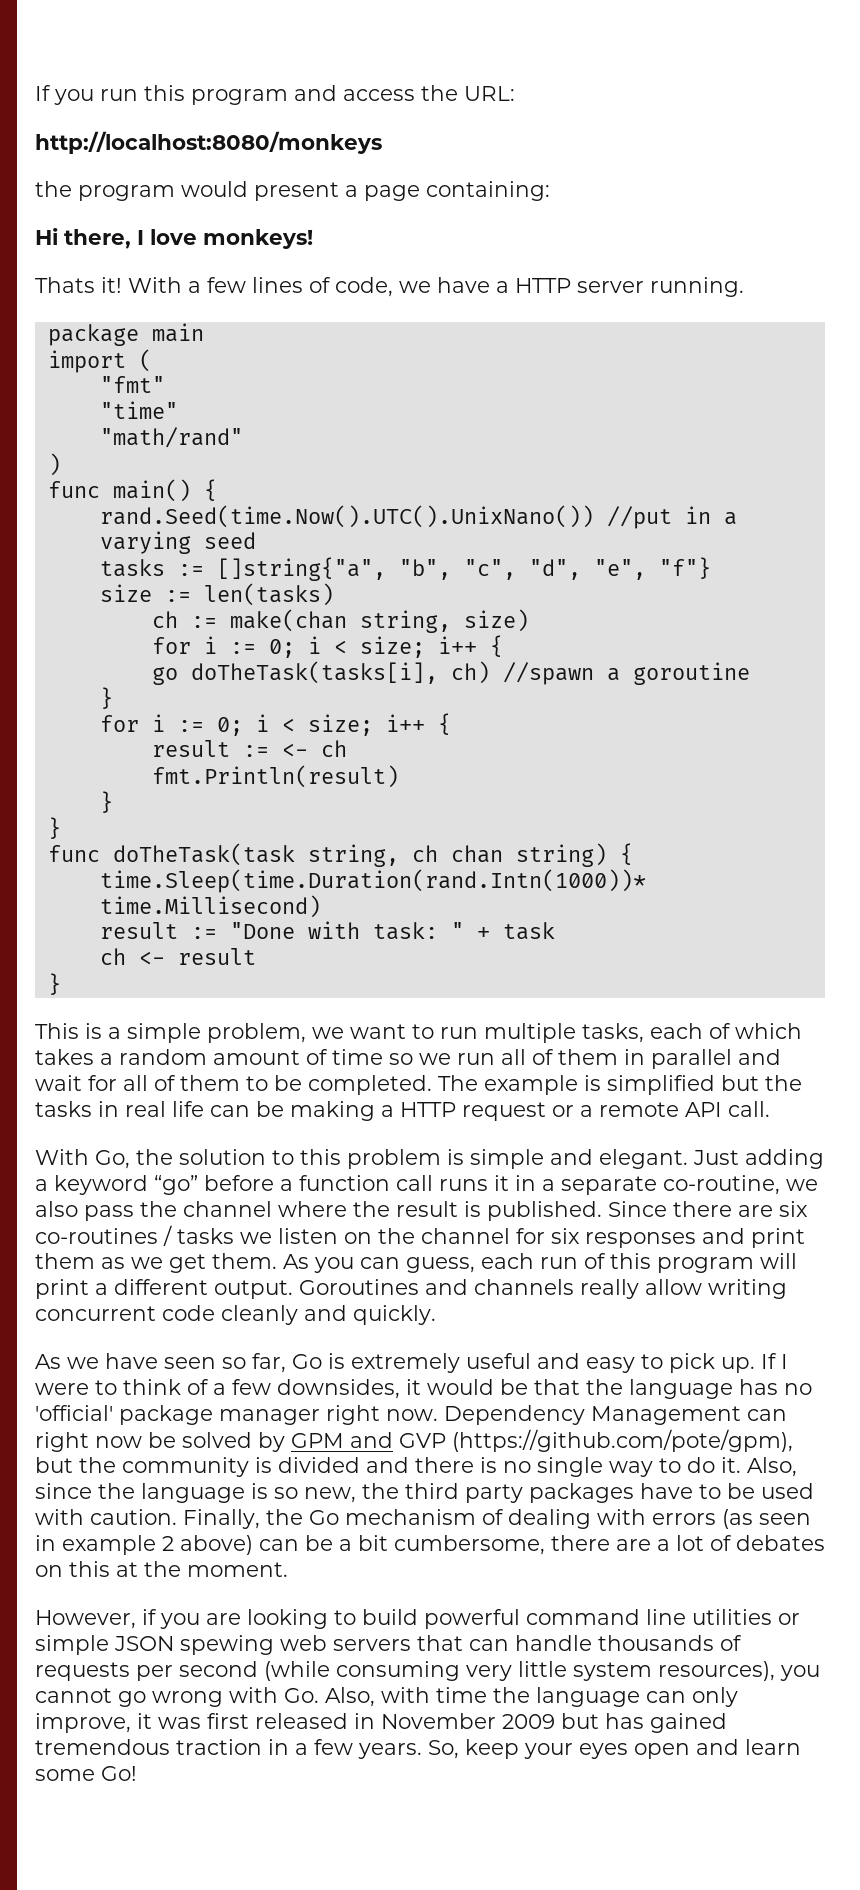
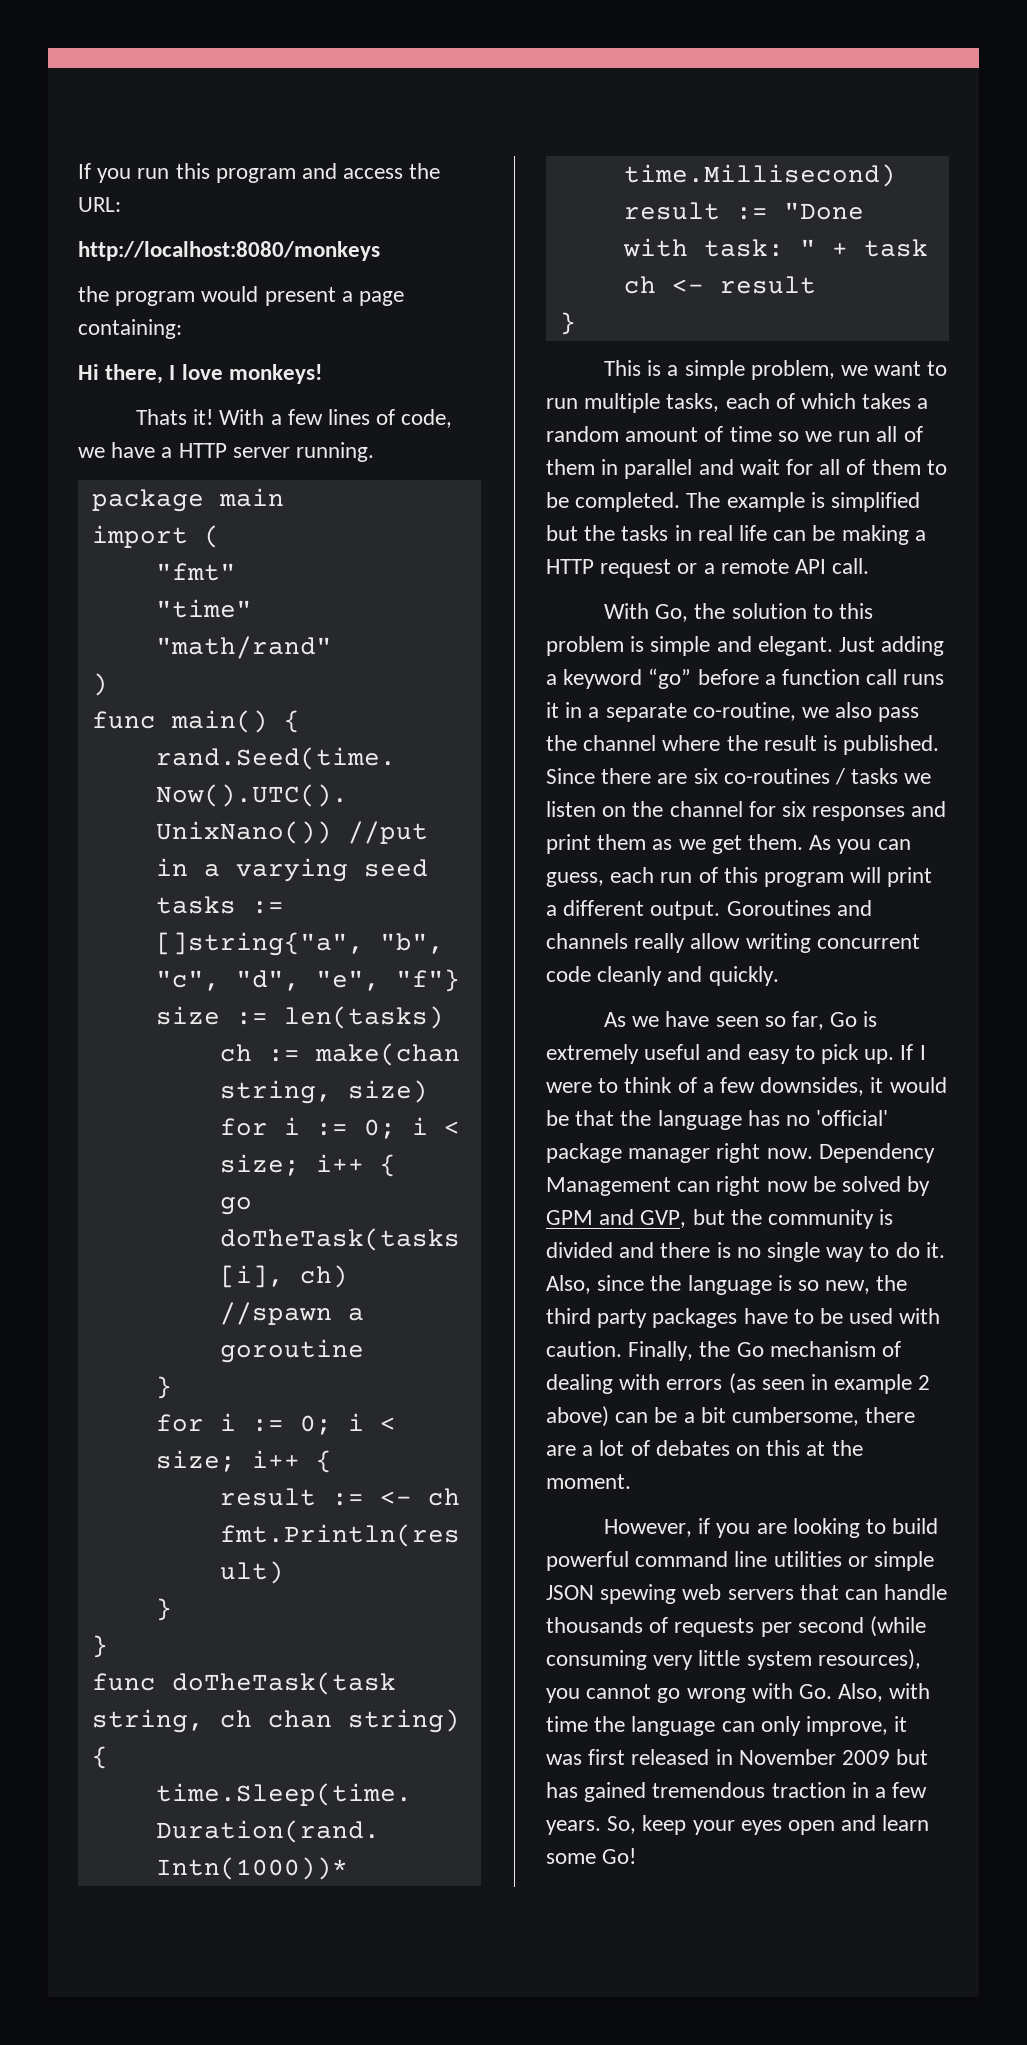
[399,1429,793,1452] GVP (https://github.com/pote/gpm), -> [640,1210,687,1228] GVP,

